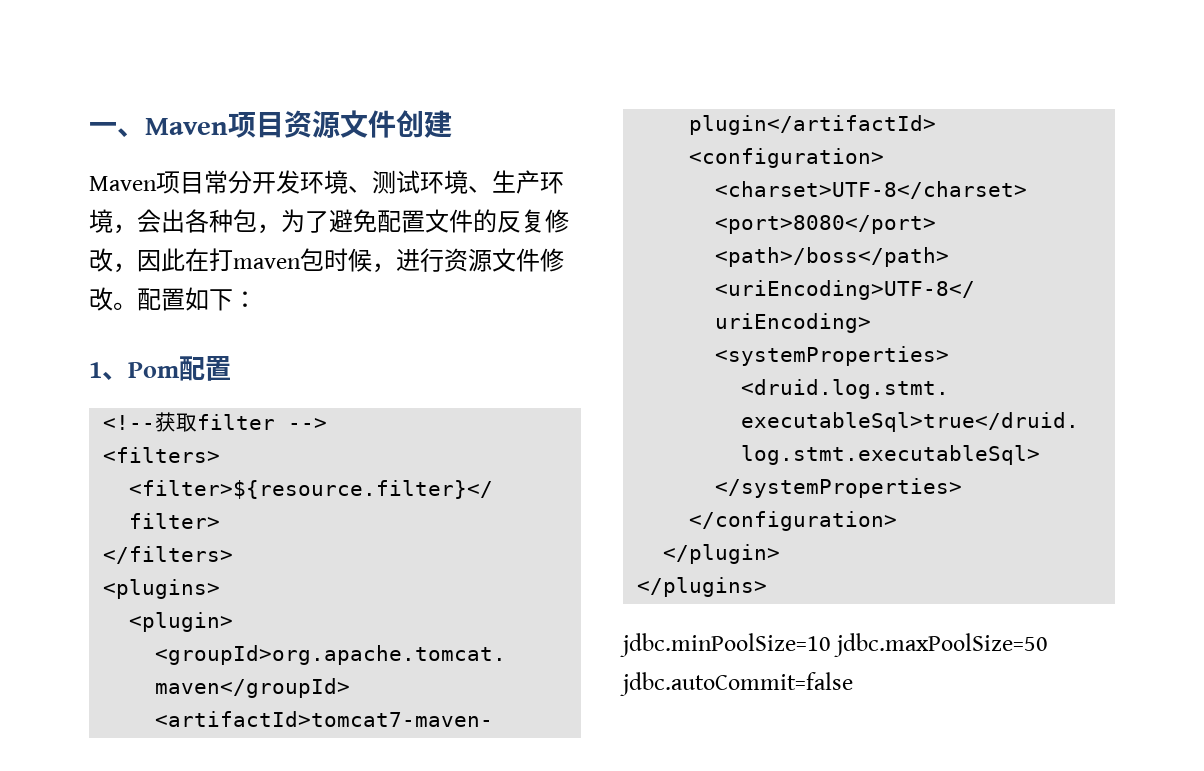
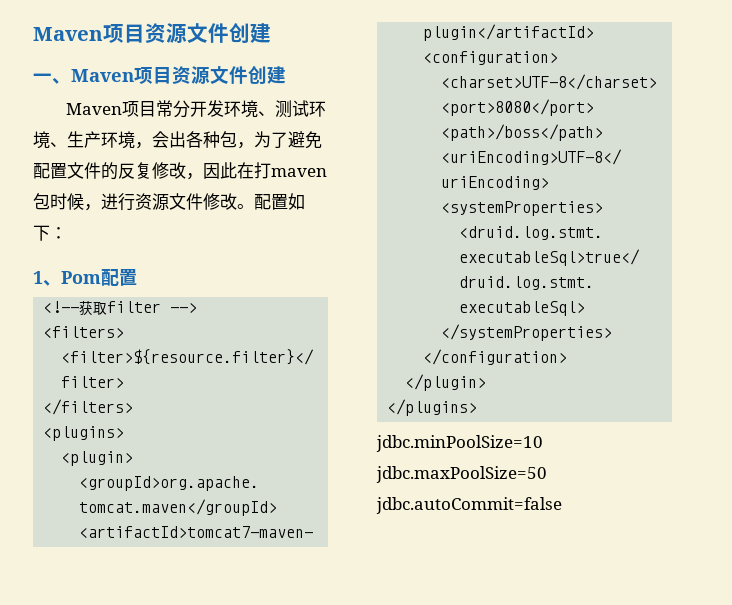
(89, 128) none -> [33,23,271,44] Maven项目资源文件创建 //

